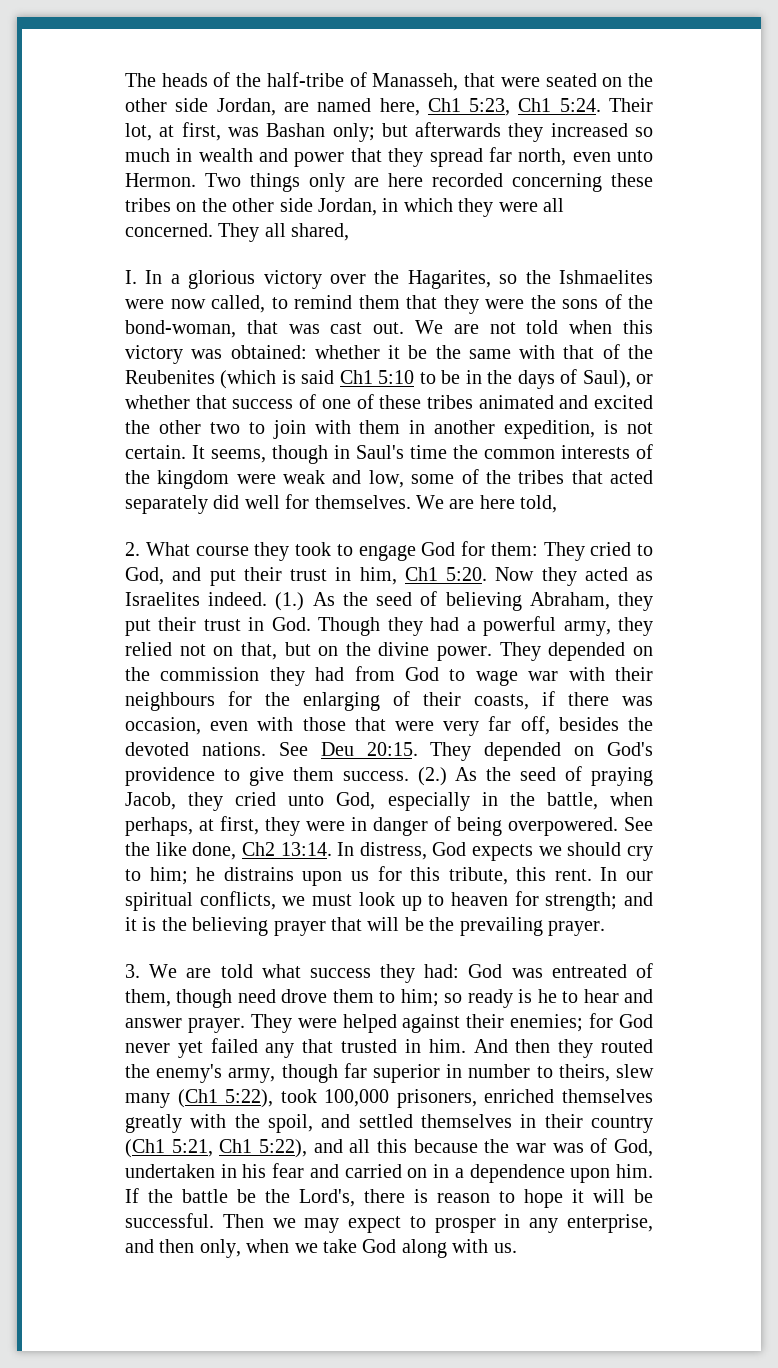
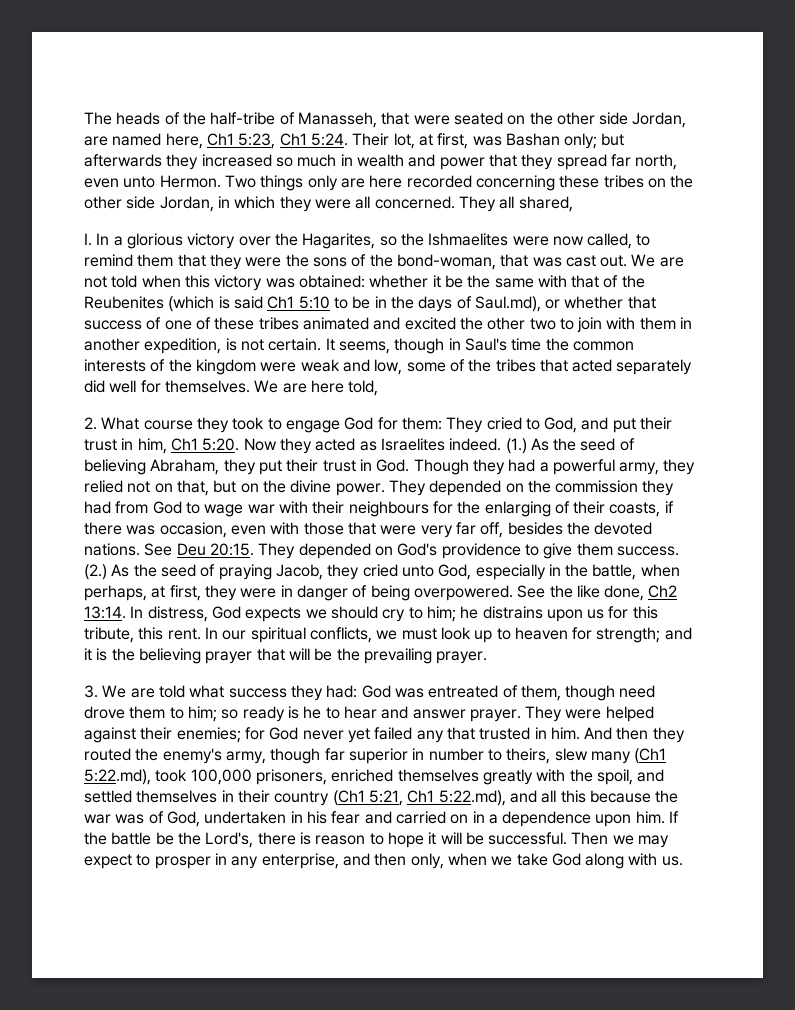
[582,370,631,389] Saul), -> [474,296,541,312] Saul.md),
[225,1089,274,1108] 5:22), -> [84,769,151,785] 5:22.md),
[259,1139,307,1158] 5:22), -> [438,790,506,806] 5:22.md),

